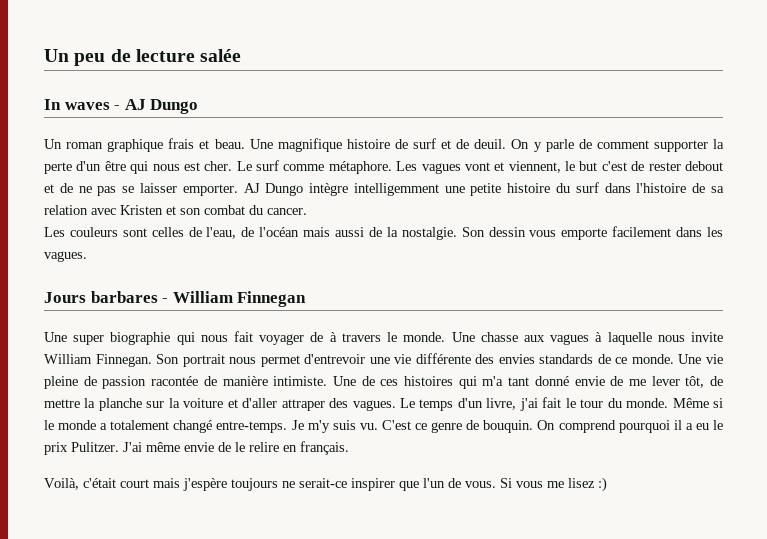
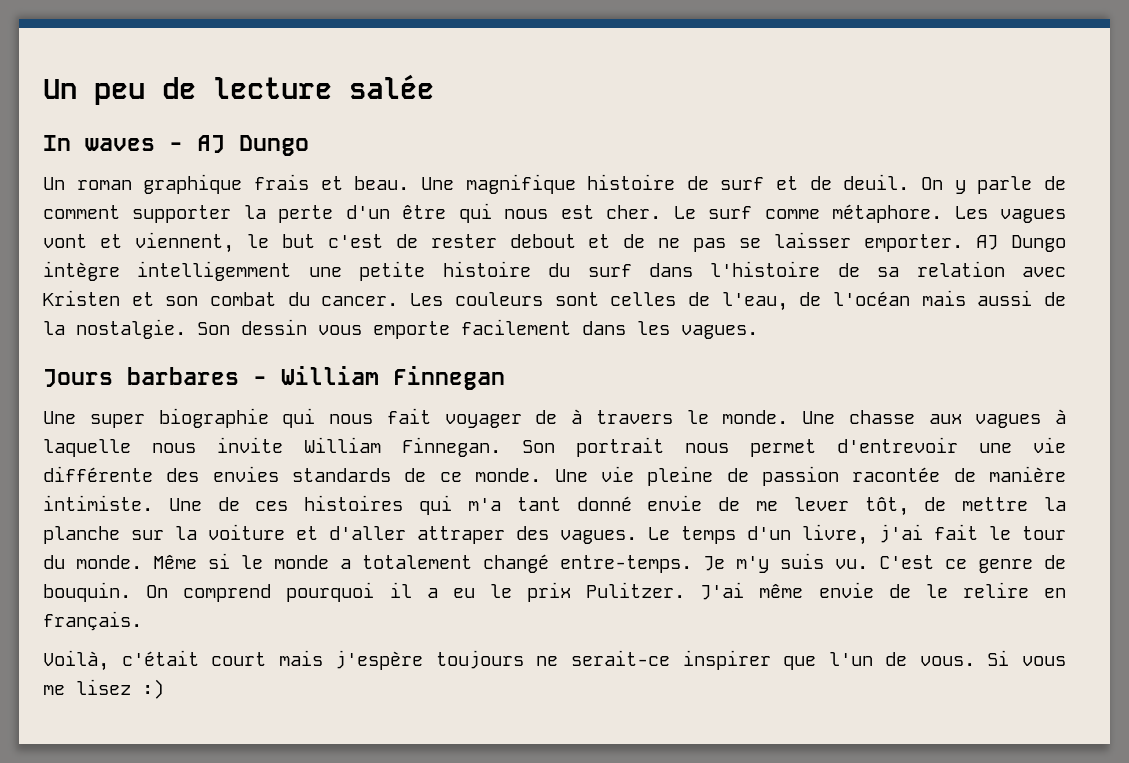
(307, 211) // -> (399, 301) none

